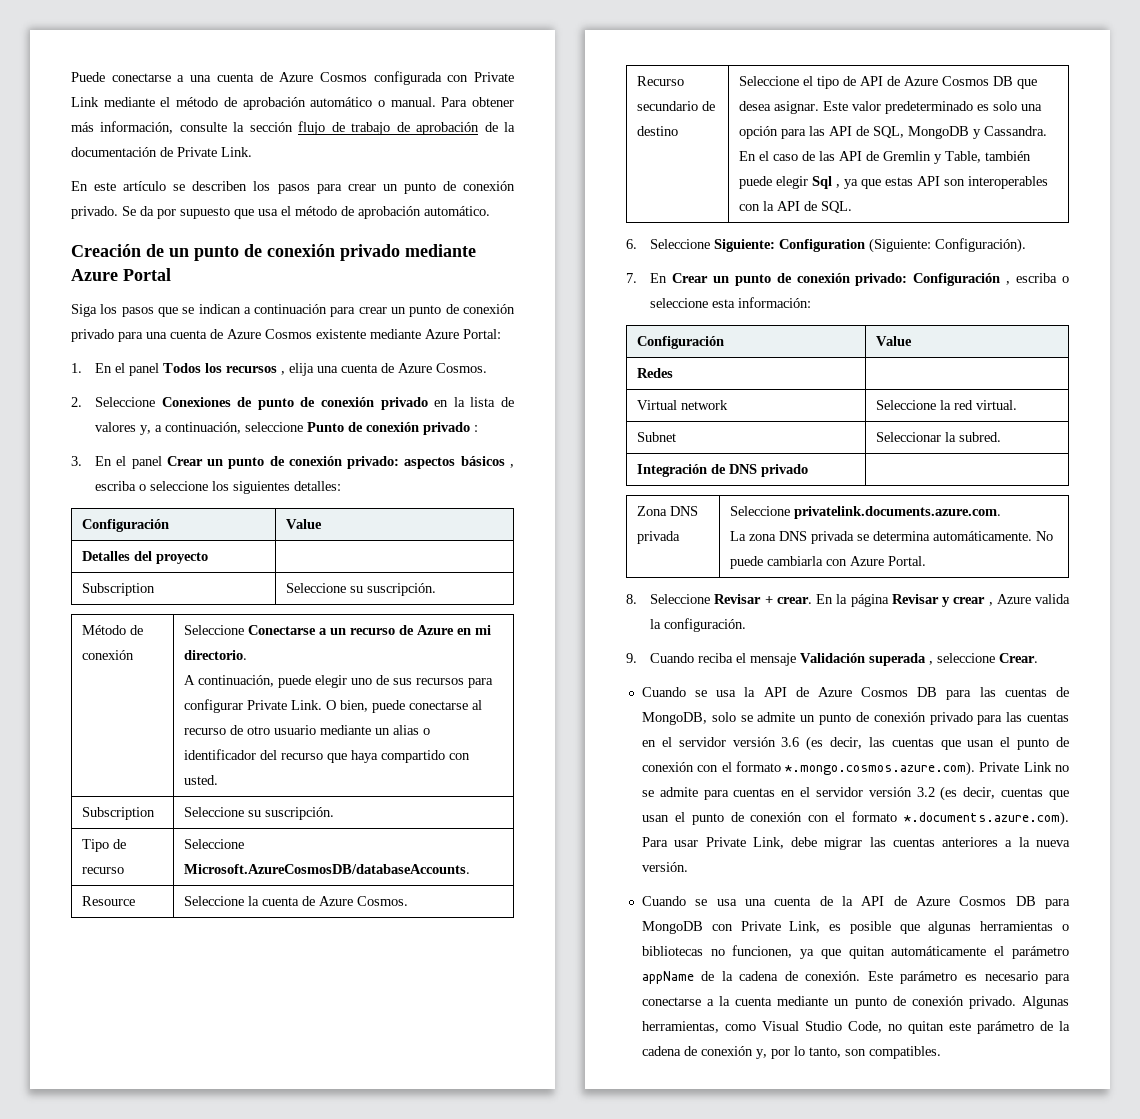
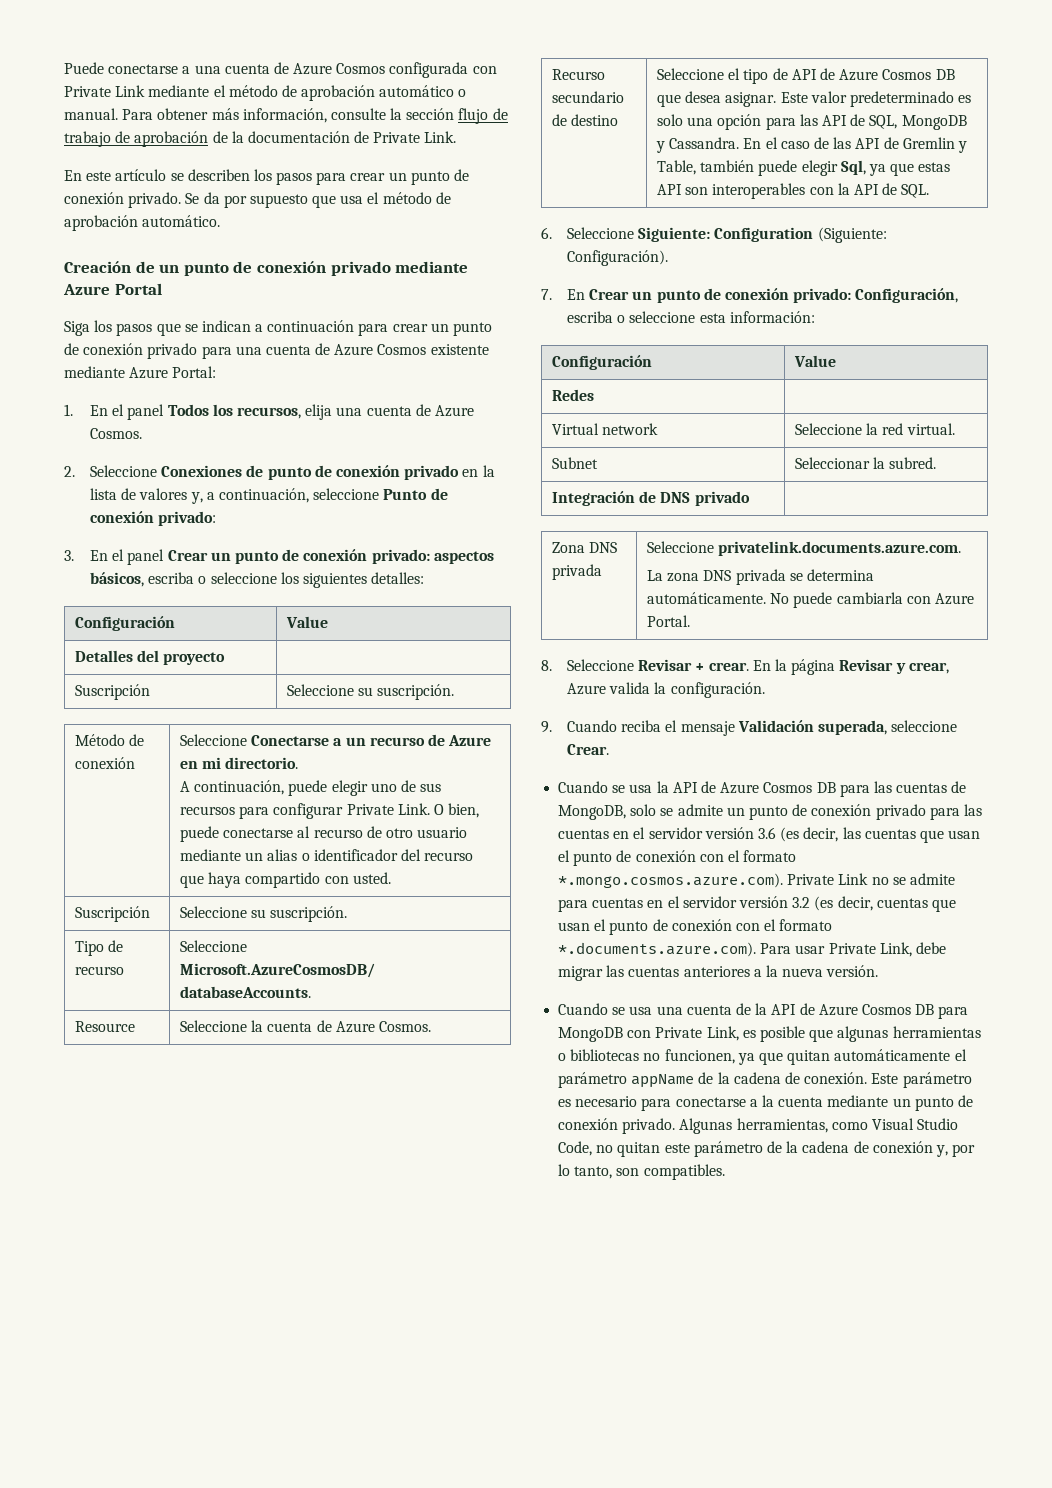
[226,366,286,375] recursos , -> [236,407,301,419] recursos,
[423,422,479,435] privado : -> [158,511,217,526] privado:
[460,456,514,468] básicos , -> [90,572,145,587] básicos,
[81,583,155,596] Subscription -> [75,684,151,700] Suscripción
[81,807,155,820] Subscription -> [75,906,151,922] Suscripción
[811,176,840,189] Sql , -> [840,160,866,175] Sql,
[913,273,1011,286] Configuración , -> [855,288,959,303] Configuración,
[953,597,993,606] crear , -> [908,662,949,674] crear,
[869,653,934,666] superada , -> [817,720,887,735] superada,

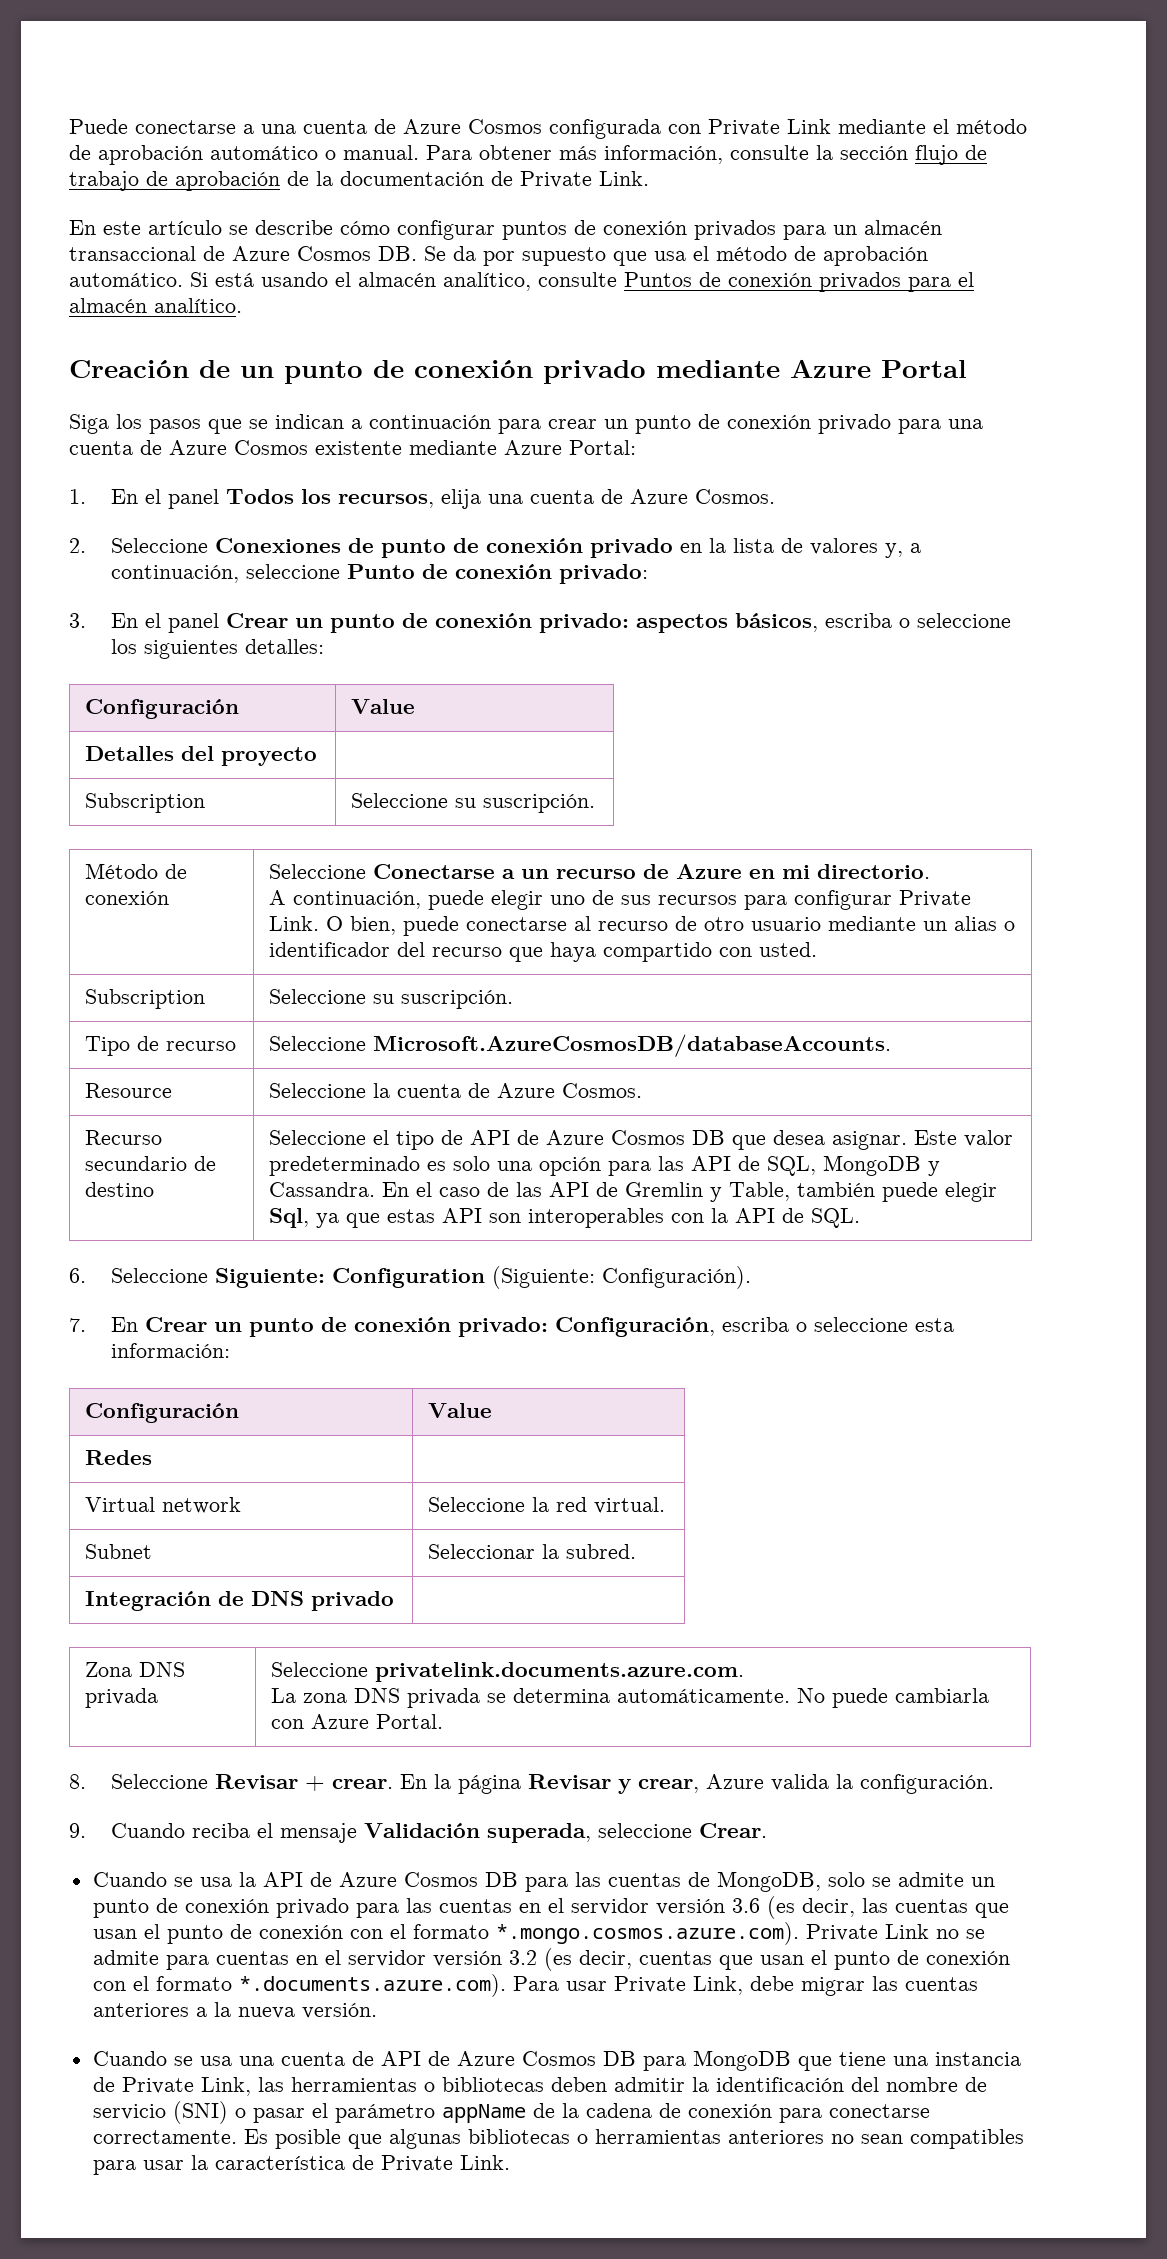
[187,169,470,185] [64,192,182,208] describen los pasos para crear un punto de conexión privado. -> [255,220,942,240] [69,246,417,261] describe cómo configurar puntos de conexión privados para un almacén transaccional de Azure Cosmos DB.
(221, 221) none -> [190,272,974,292] [69,298,242,313] Si está usando el almacén analítico, consulte Puntos de conexión privados para el almacén analítico.
[75,684,151,700] Suscripción -> [85,793,206,813] Subscription
[75,906,151,922] Suscripción -> [85,989,206,1009] Subscription
[755,1003,768,1015] la -> (374, 2058) none
[627,1026,981,1042] [558,1049,951,1065] con Private Link, es posible que algunas herramientas o bibliotecas no funcionen, ya que quitan automáticamente -> [797,2052,1021,2071] [92,2077,987,2096] [92,2101,305,2124] que tiene una instancia de Private Link, las herramientas o bibliotecas deben admitir la identificación del nombre de servicio (SNI) o pasar
[804,1072,972,1088] [558,1095,973,1111] [558,1118,959,1134] [558,1141,976,1157] [558,1164,725,1180] conexión. Este parámetro es necesario para conectarse a la cuenta mediante un punto de conexión privado. Algunas herramientas, como Visual Studio Code, no quitan este parámetro de la cadena de conexión y, por lo tanto, son compatibles. -> [687,2104,930,2123] [92,2129,1024,2149] [92,2155,510,2175] conexión para conectarse correctamente. Es posible que algunas bibliotecas o herramientas anteriores no sean compatibles para usar la característica de Private Link.

